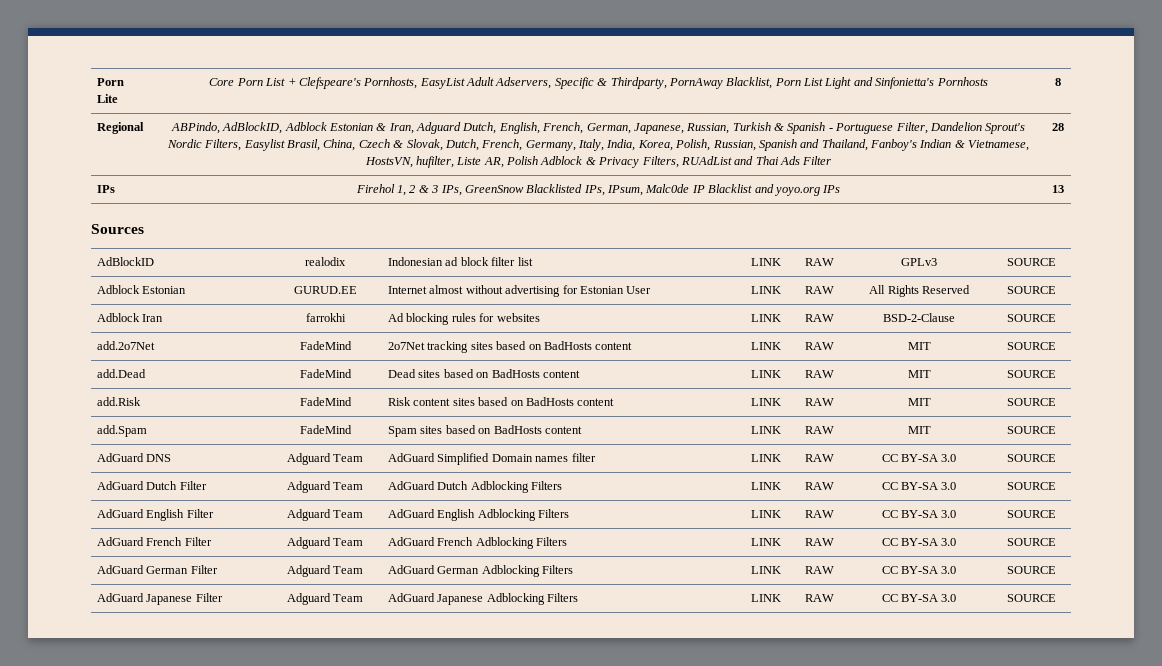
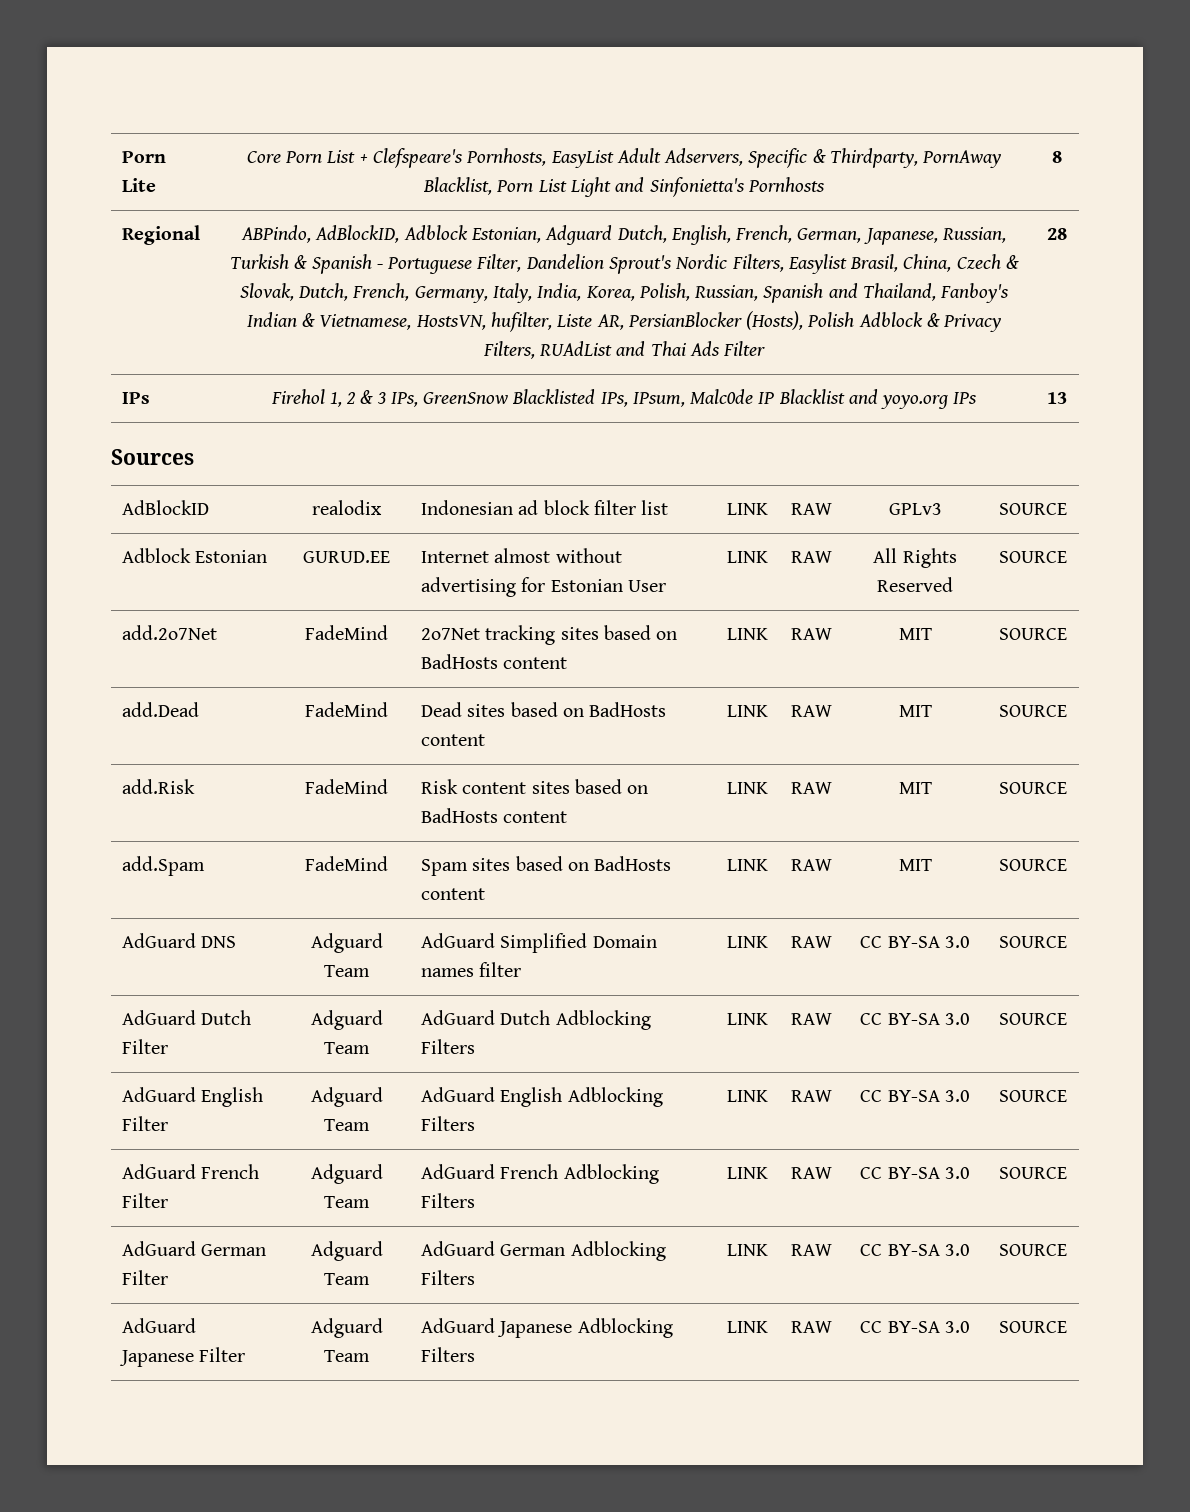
[328,123,414,134] Estonian & Iran, -> [470,227,541,243] Estonian,
(504, 162) none -> [627,311,804,330] PersianBlocker (Hosts),
[97,313,164,322] [305,313,346,322] [388,313,540,325] [750,314,781,322] [805,314,834,322] [883,313,955,322] [1006,314,1056,322] // Adblock Iran | farrokhi | Ad blocking rules for websites | LINK | RAW | BSD-2-Clause | SOURCE -> (1067, 557) none

